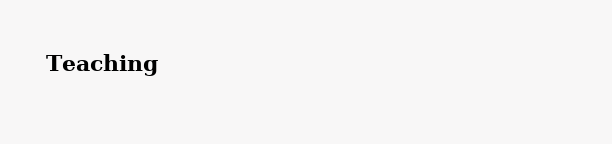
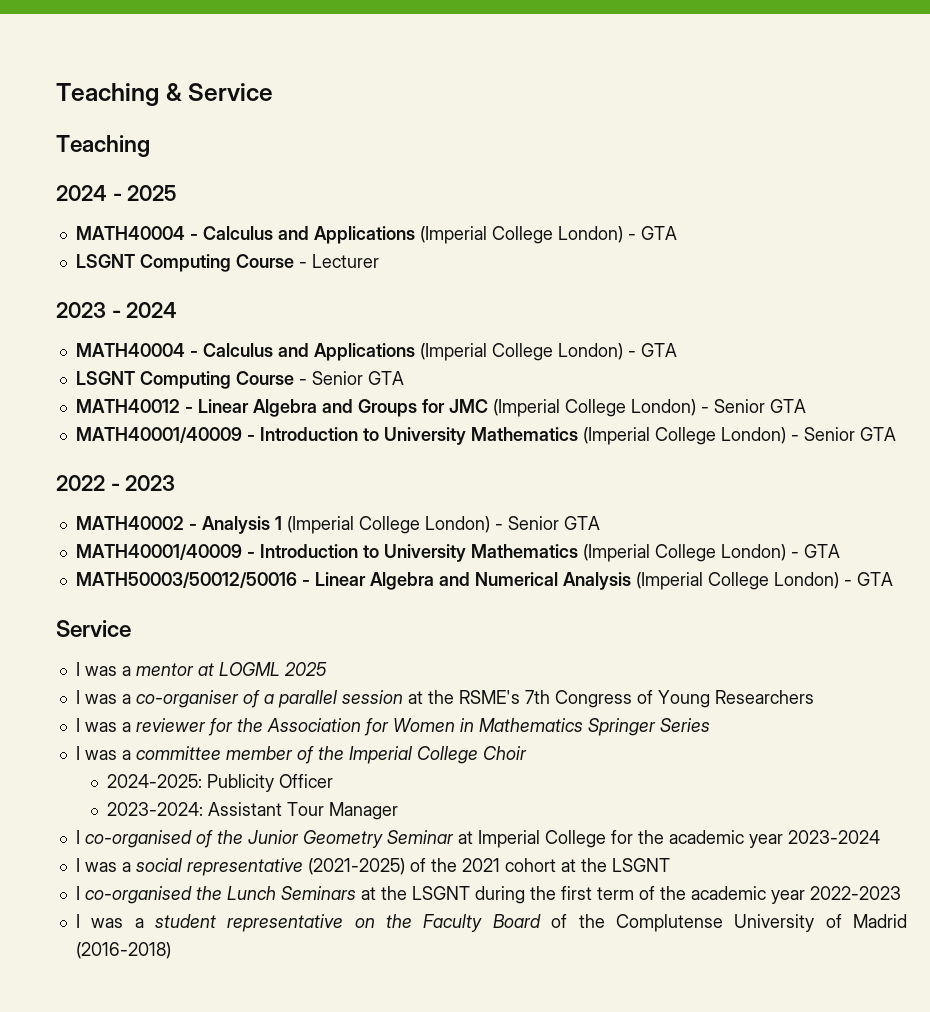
[46,54,158,76] Teaching -> [56,83,274,106] [56,135,150,157] [56,185,177,201] [75,226,677,244] [75,254,379,272] [56,302,178,318] [75,343,677,361] [75,371,404,389] [75,399,806,417] [75,427,896,445] [56,475,176,491] [75,516,600,534] [75,544,840,562] [75,572,893,590] [56,620,131,637] [75,662,327,676] [75,690,814,708] [75,718,710,736] [75,746,527,764] [107,774,334,792] [107,802,399,820] [75,830,880,848] [75,858,670,876] [75,886,901,904] [75,914,908,932] [75,942,171,959] Teaching & Service // Teaching // 2024 - 2025 // MATH40004 - Calculus and Applications (Imperial College London) - GTA // LSGNT Computing Course - Lecturer // 2023 - 2024 // MATH40004 - Calculus and Applications (Imperial College London) - GTA // LSGNT Computing Course - Senior GTA // MATH40012 - Linear Algebra and Groups for JMC (Imperial College London) - Senior GTA // MATH40001/40009 - Introduction to University Mathematics (Imperial College London) - Senior GTA // 2022 - 2023 // MATH40002 - Analysis 1 (Imperial College London) - Senior GTA // MATH40001/40009 - Introduction to University Mathematics (Imperial College London) - GTA // MATH50003/50012/50016 - Linear Algebra and Numerical Analysis (Imperial College London) - GTA // Service // I was a mentor at LOGML 2025 // I was a co-organiser of a parallel session at the RSME's 7th Congress of Young Researchers // I was a reviewer for the Association for Women in Mathematics Springer Series // I was a committee member of the Imperial College Choir // 2024-2025: Publicity Officer // 2023-2024: Assistant Tour Manager // I co-organised of the Junior Geometry Seminar at Imperial College for the academic year 2023-2024 // I was a social representative (2021-2025) of the 2021 cohort at the LSGNT // I co-organised the Lunch Seminars at the LSGNT during the first term of the academic year 2022-2023 // I was a student representative on the Faculty Board of the Complutense University of Madrid (2016-2018)

